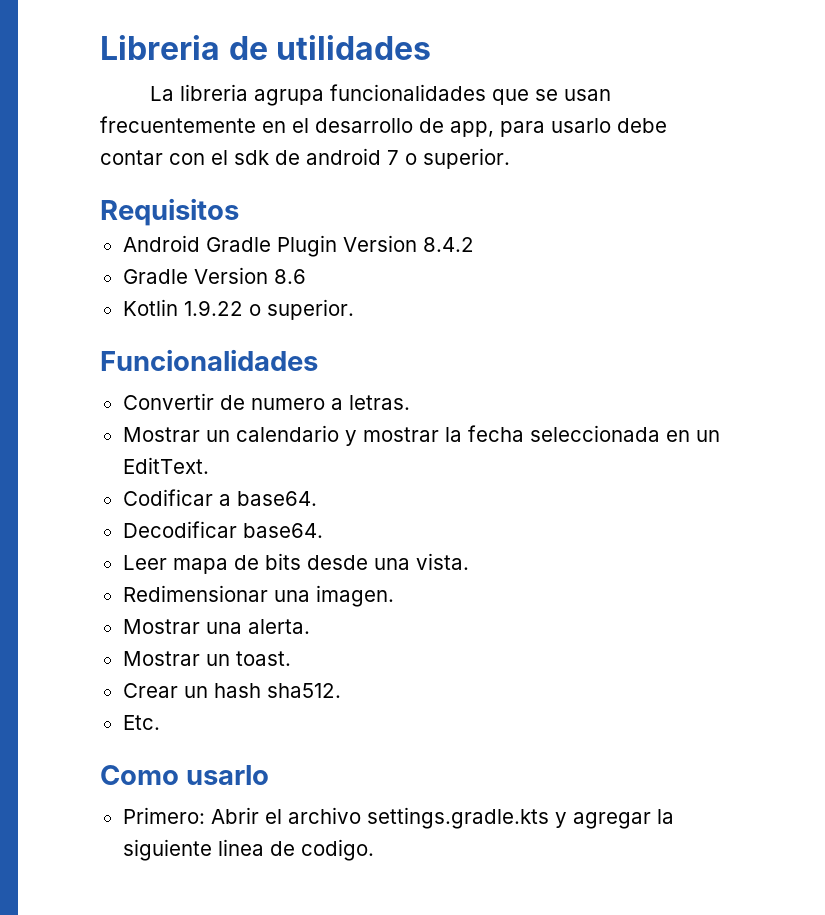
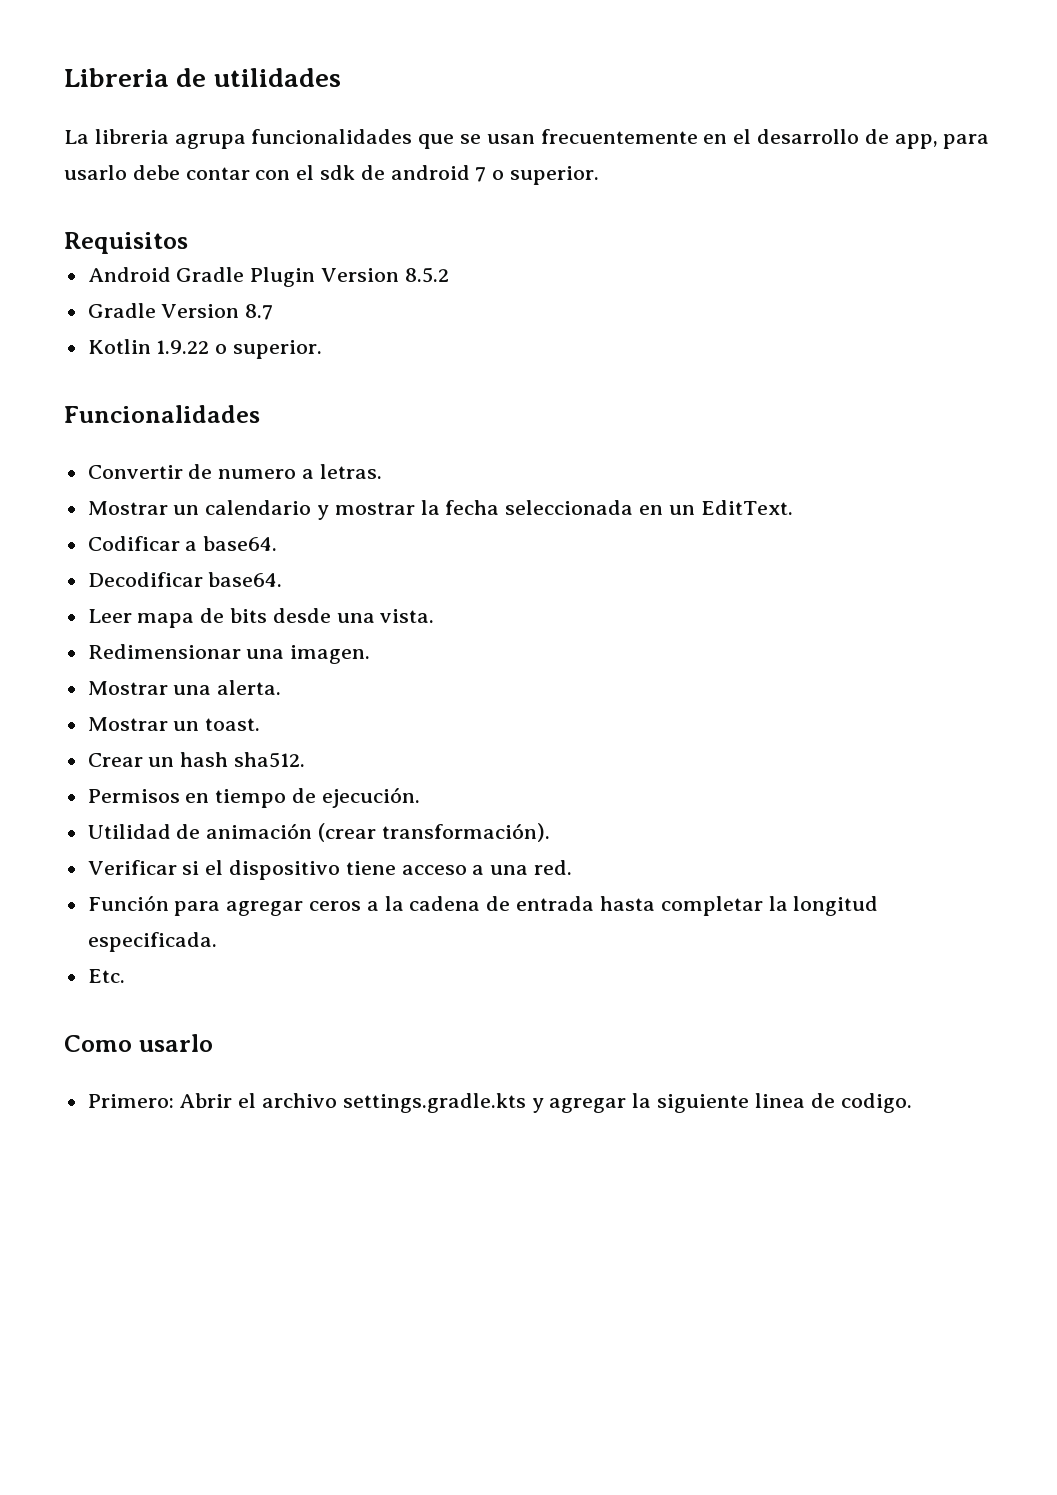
[422,237,474,252] 8.4.2 -> [404,267,449,283] 8.5.2
[273,269,306,284] 8.6 -> [245,304,274,320] 8.7
(341, 690) none -> [87,787,420,808] [87,823,550,842] [87,860,573,880] [87,895,879,916] [87,932,217,952] // Permisos en tiempo de ejecución. // Utilidad de animación (crear transformación). // Verificar si el dispositivo tiene acceso a una red. // Función para agregar ceros a la cadena de entrada hasta completar la longitud especificada.

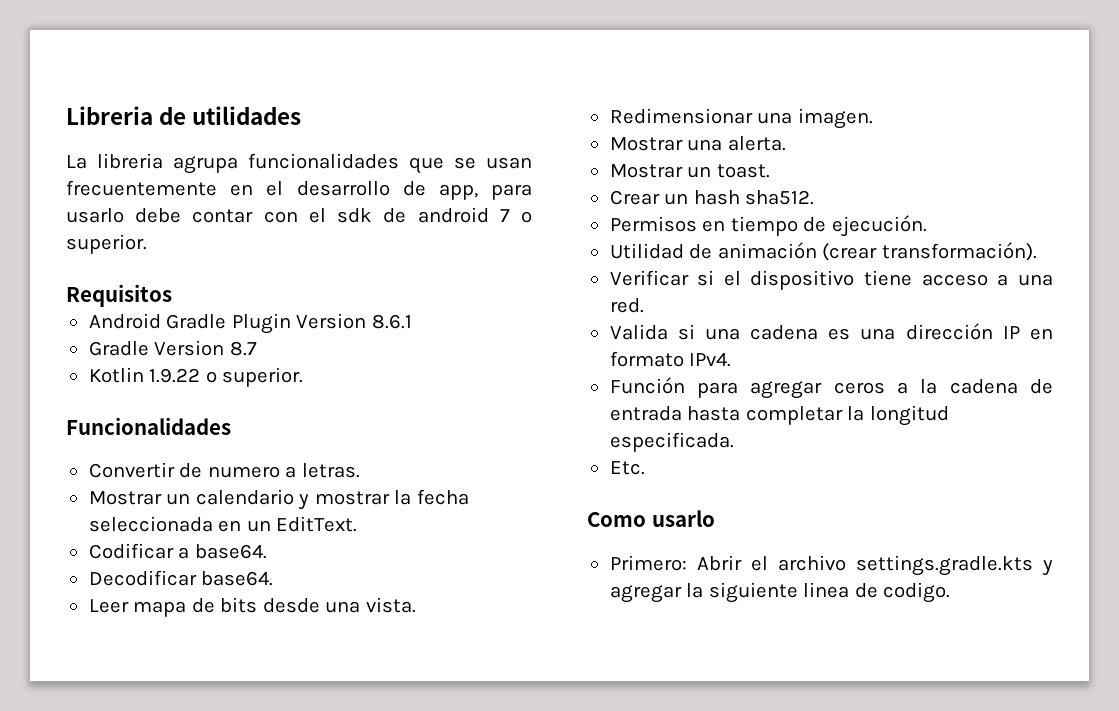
[404,267,449,283] 8.5.2 -> [371,314,412,329] 8.6.1
(573, 867) none -> [609,323,1053,340] [609,351,732,367] // Valida si una cadena es una dirección IP en formato IPv4.

